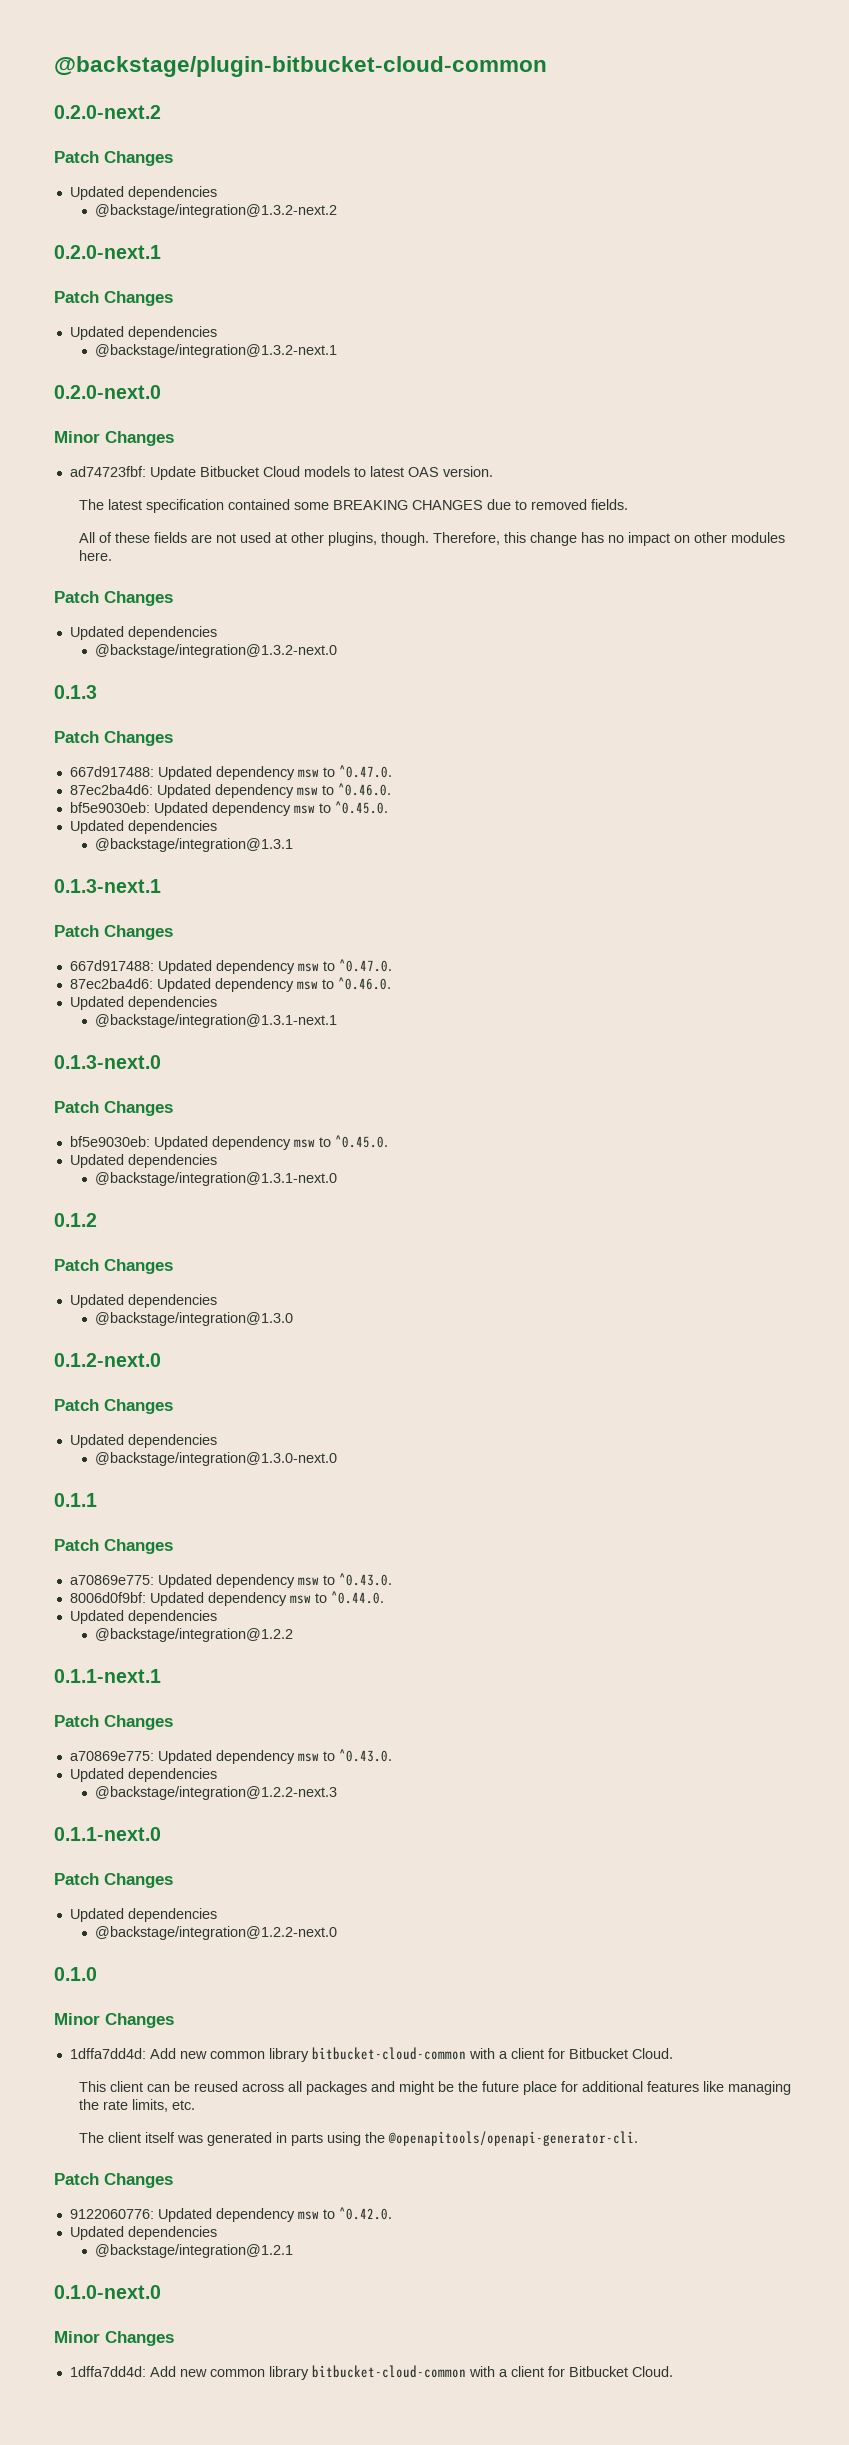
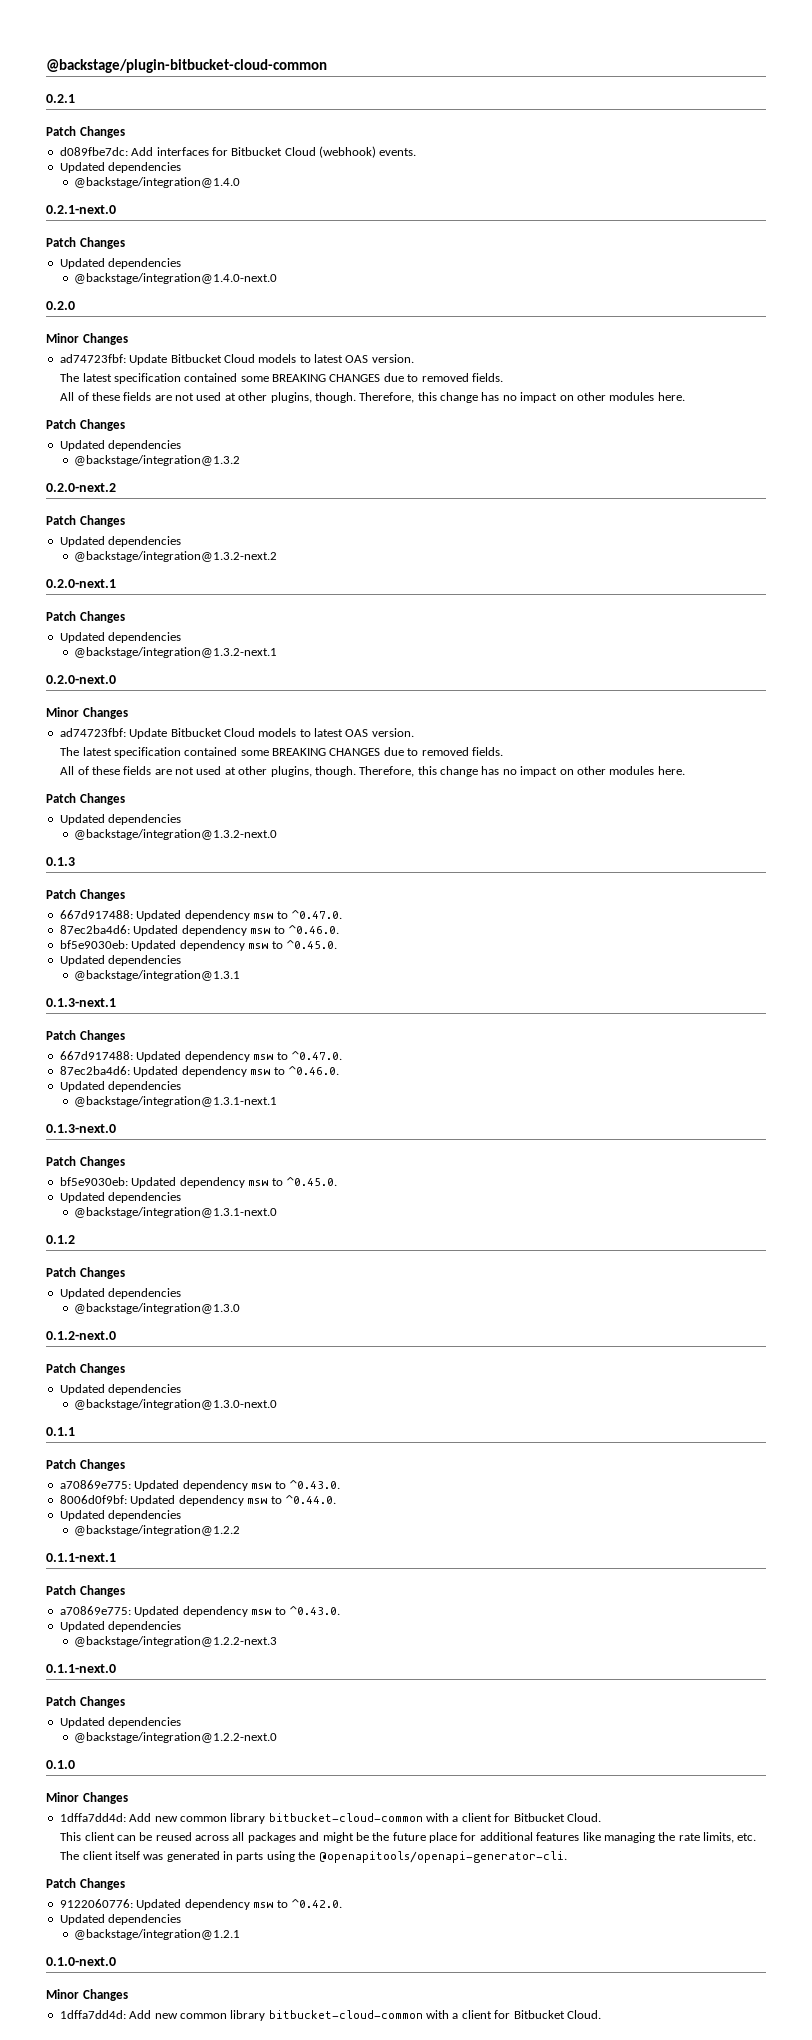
(547, 66) none -> [46,94,75,103] [46,126,125,138] [59,146,417,158] [59,162,182,173] [73,177,240,188] [46,205,116,214] [46,237,125,249] [59,258,182,269] [73,273,277,284] [46,301,75,310] [46,333,128,345] [59,354,414,365] [60,373,503,384] [60,392,685,403] [46,419,125,431] [59,440,182,451] [73,455,240,466] // 0.2.1 // Patch Changes // d089fbe7dc: Add interfaces for Bitbucket Cloud (webhook) events. // Updated dependencies // @backstage/integration@1.4.0 // 0.2.1-next.0 // Patch Changes // Updated dependencies // @backstage/integration@1.4.0-next.0 // 0.2.0 // Minor Changes // ad74723fbf: Update Bitbucket Cloud models to latest OAS version. // The latest specification contained some BREAKING CHANGES due to removed fields. // All of these fields are not used at other plugins, though. Therefore, this change has no impact on other modules here. // Patch Changes // Updated dependencies // @backstage/integration@1.3.2

